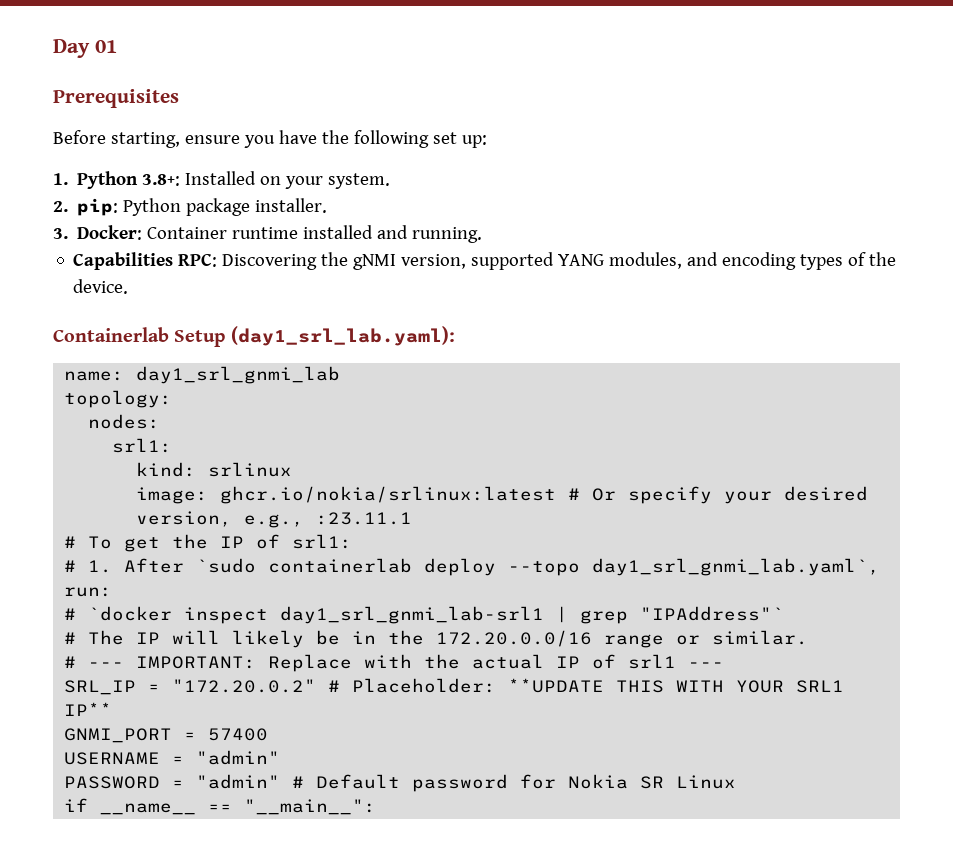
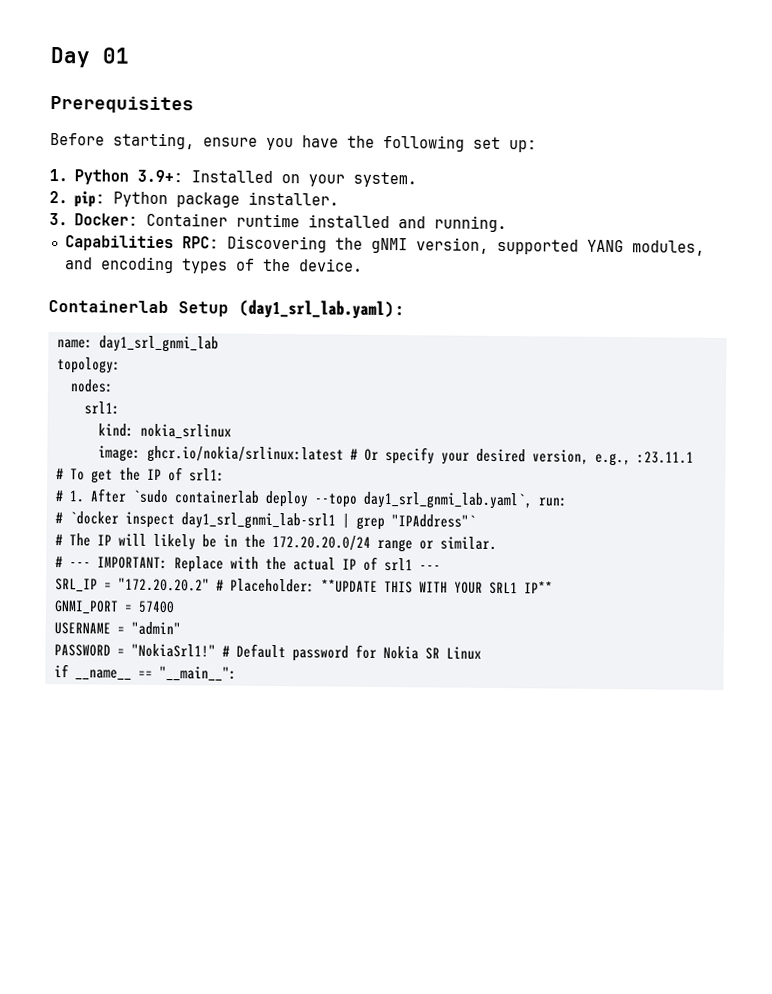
[142,174,181,186] 3.8+: -> [137,169,184,183] 3.9+:
[208,462,293,477] srlinux -> [139,423,232,440] nokia_srlinux
[436,630,593,647] 172.20.0.0/16 -> [271,534,371,551] 172.20.20.0/24
[172,679,317,693] "172.20.0.2" -> [117,577,210,592] "172.20.20.2"
[196,774,281,789] "admin" -> [130,643,216,658] "NokiaSrl1!"

